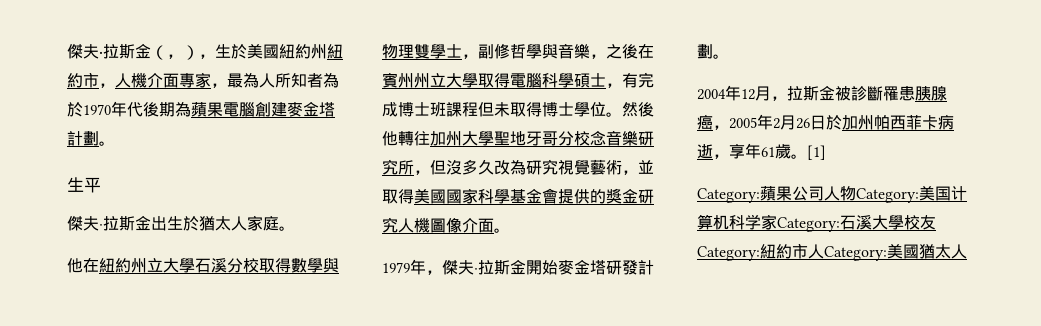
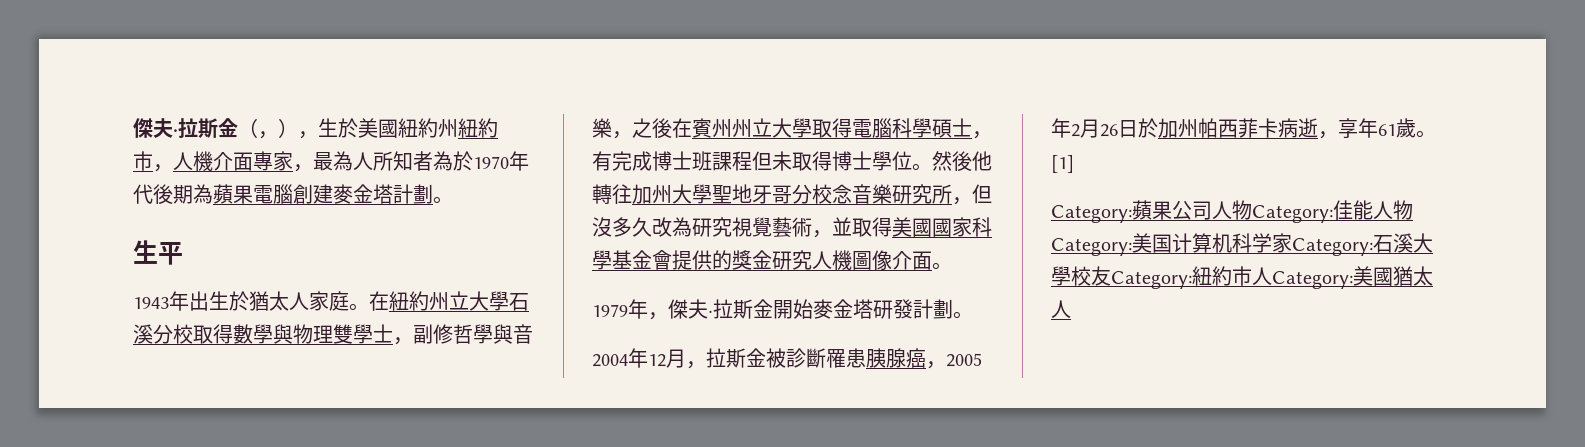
[67,216,151,231] 傑夫·拉斯金 -> [133,291,189,311] 1943年
[67,258,83,273] // 他 -> (369, 307) none
(919, 195) none -> [1333,200,1413,220] [1051,238,1132,256] 佳能人物Category:

